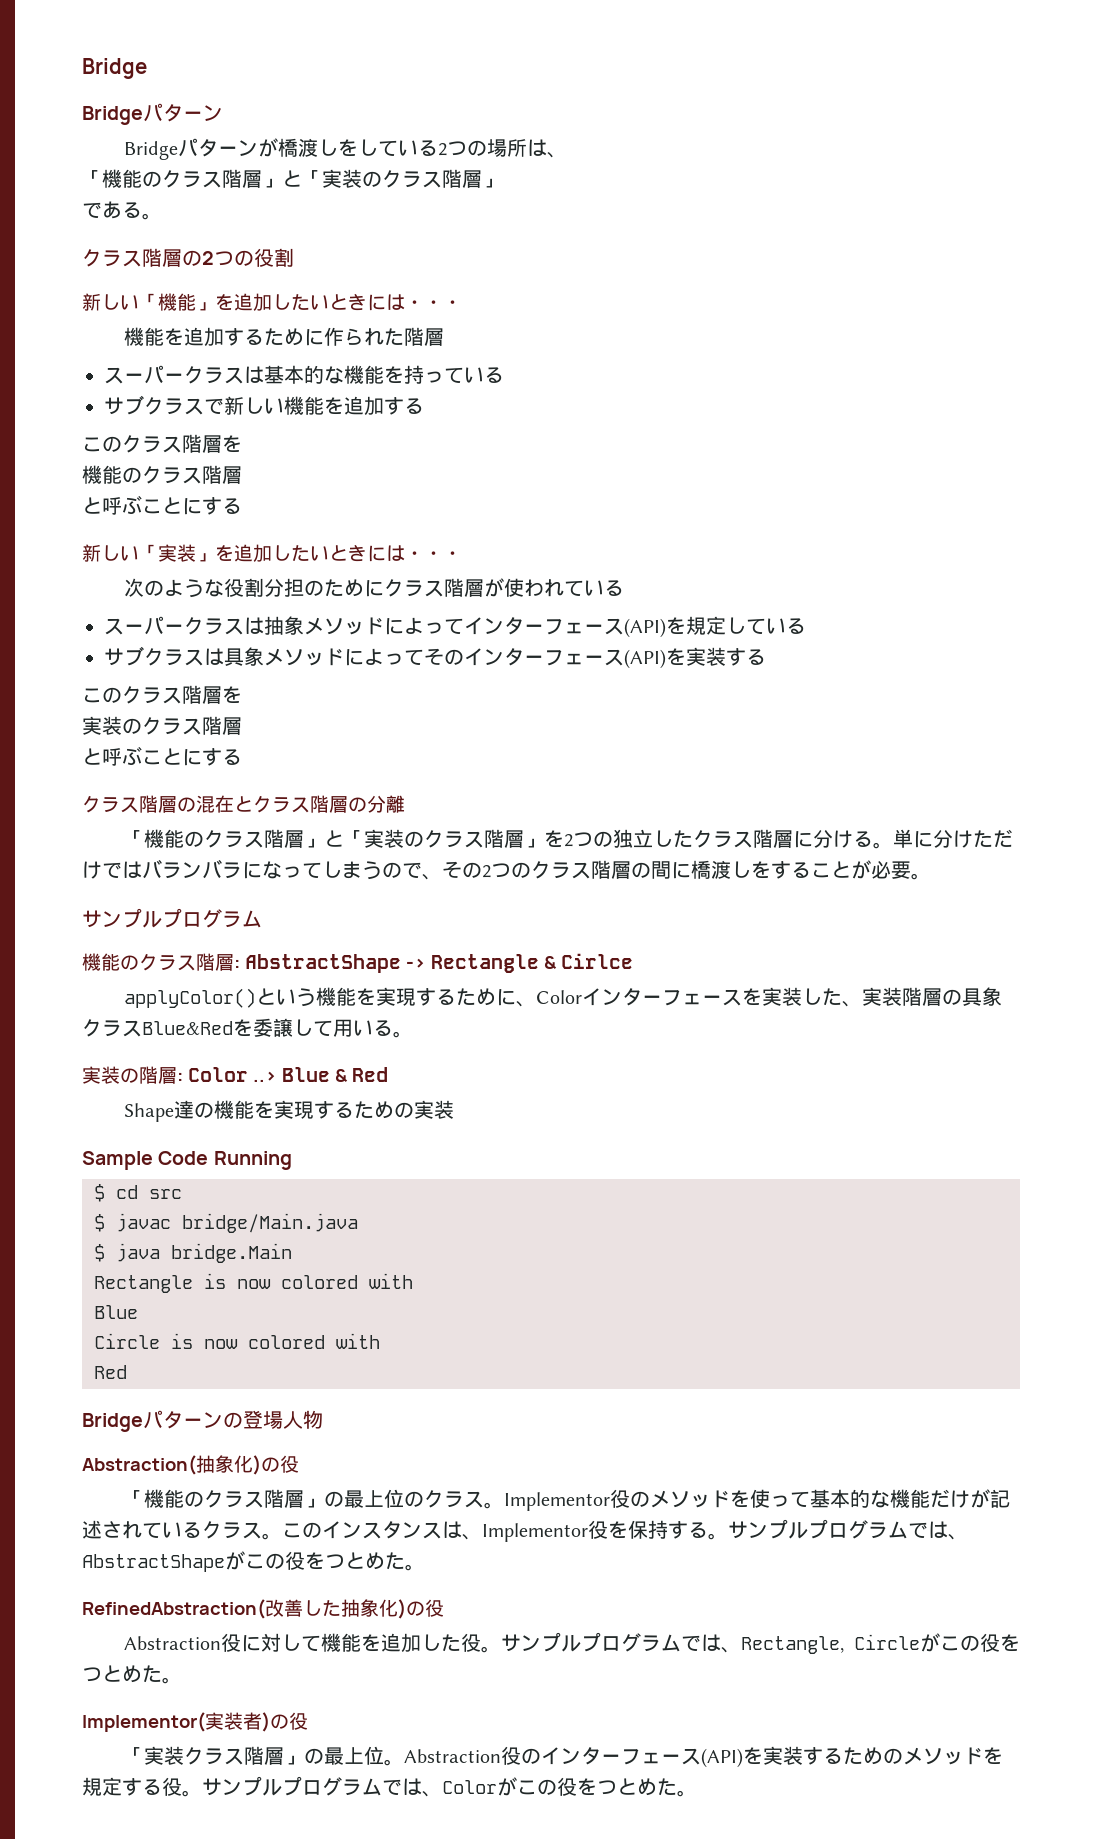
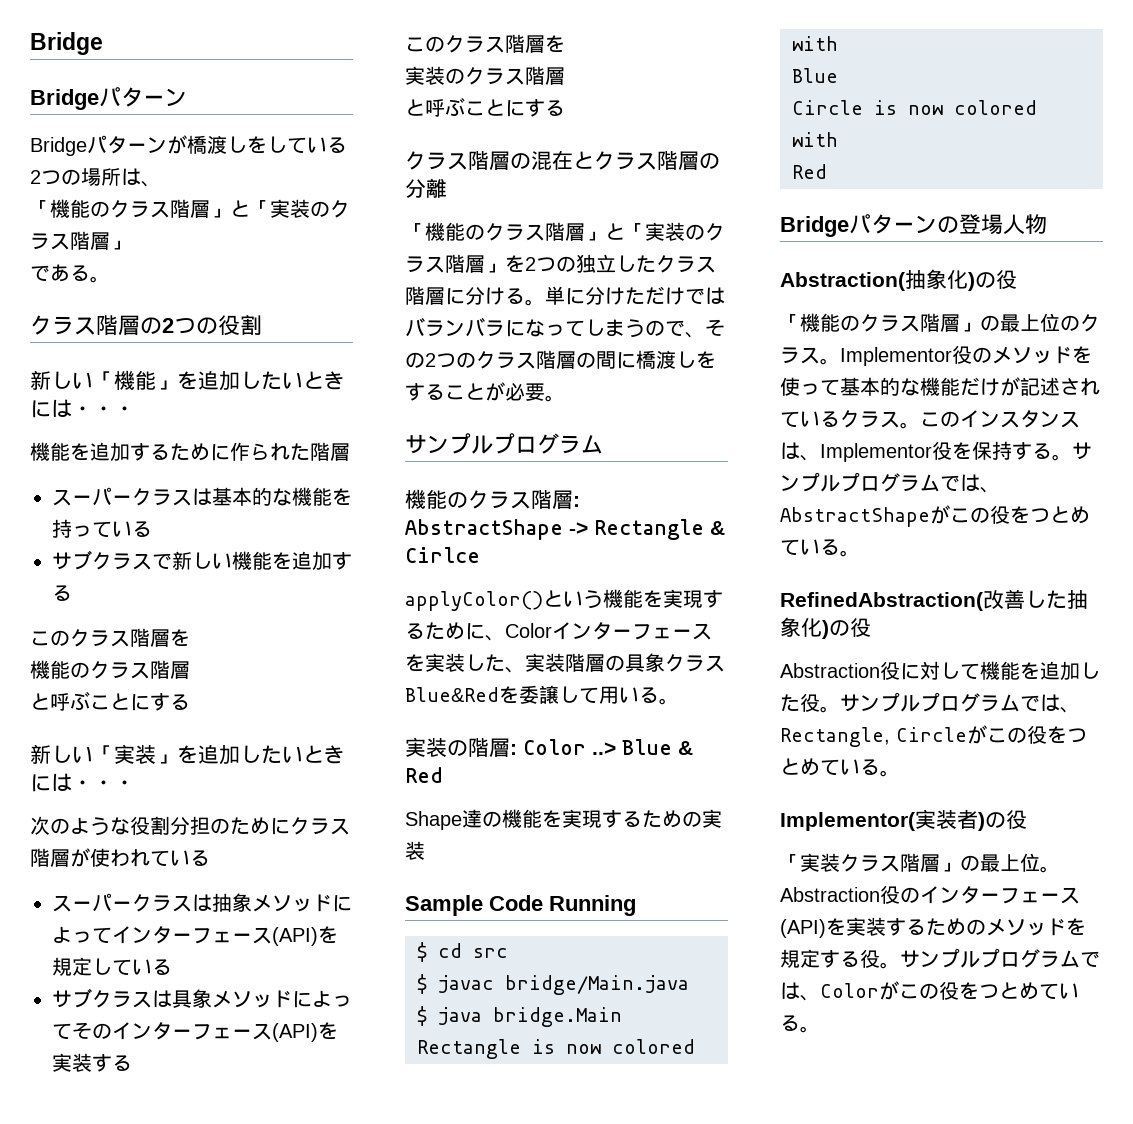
[385,1552,405,1570] た -> [780,539,840,556] ている
[142,1665,162,1683] た -> [820,759,880,776] ている
[657,1778,677,1796] た -> [1039,983,1079,1000] [780,1015,800,1031] ている

